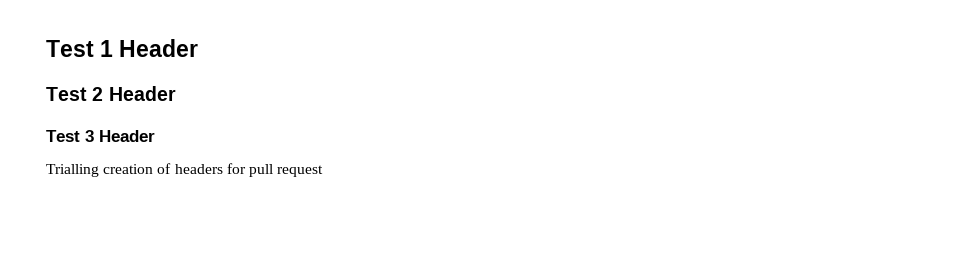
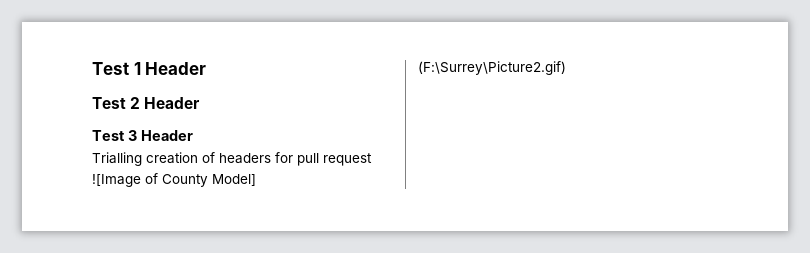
(324, 171) none -> [92,173,256,187] [418,61,566,75] // ![Image of County Model] (F:\Surrey\Picture2.gif)

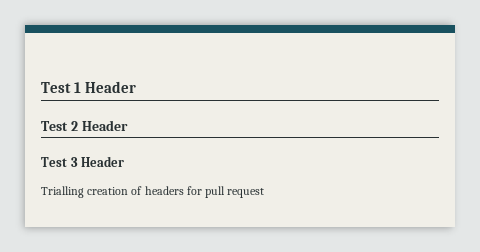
[92,173,256,187] [418,61,566,75] // ![Image of County Model] (F:\Surrey\Picture2.gif) -> (265, 193) none

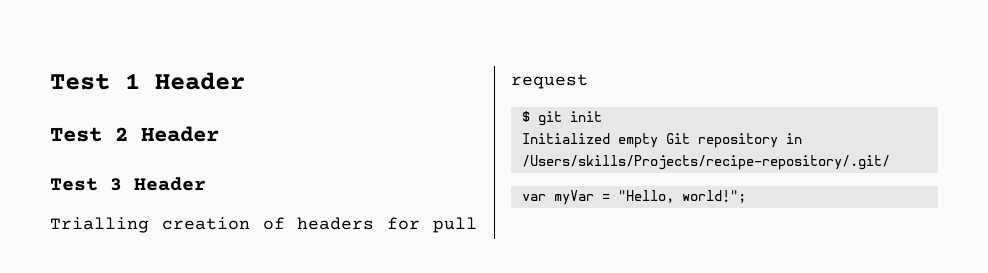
(265, 193) none -> [521,111,602,126] [521,133,802,148] [521,155,890,170] [521,190,746,205] // $ git init // Initialized empty Git repository in /Users/skills/Projects/recipe-repository/.git/ // var myVar = "Hello, world!";

